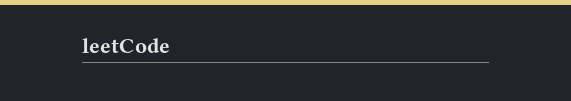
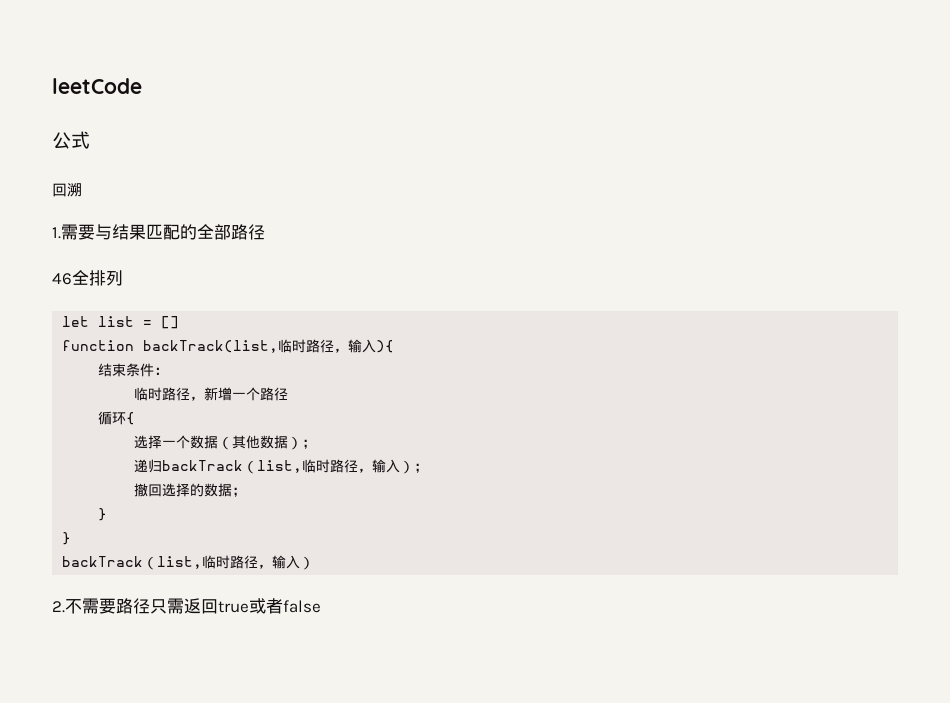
(170, 45) none -> [52,131,90,149] [52,183,82,197] [52,224,265,240] [52,270,123,286] [62,316,180,329] [62,339,395,353] [98,363,169,377] [134,387,289,401] [98,411,136,425] [134,435,317,450] [134,459,429,474] [134,483,247,497] [98,508,108,521] [62,532,72,545] [62,555,315,570] [52,598,321,614] // 公式 // 回溯 // 1.需要与结果匹配的全部路径 // 46全排列 // let list = [] // function backTrack(list,临时路径，输入){ // 结束条件： // 临时路径，新增一个路径 // 循环{ // 选择一个数据（其他数据）； // 递归backTrack（list,临时路径，输入）； // 撤回选择的数据； // } // } // backTrack（list,临时路径，输入） // 2.不需要路径只需返回true或者false

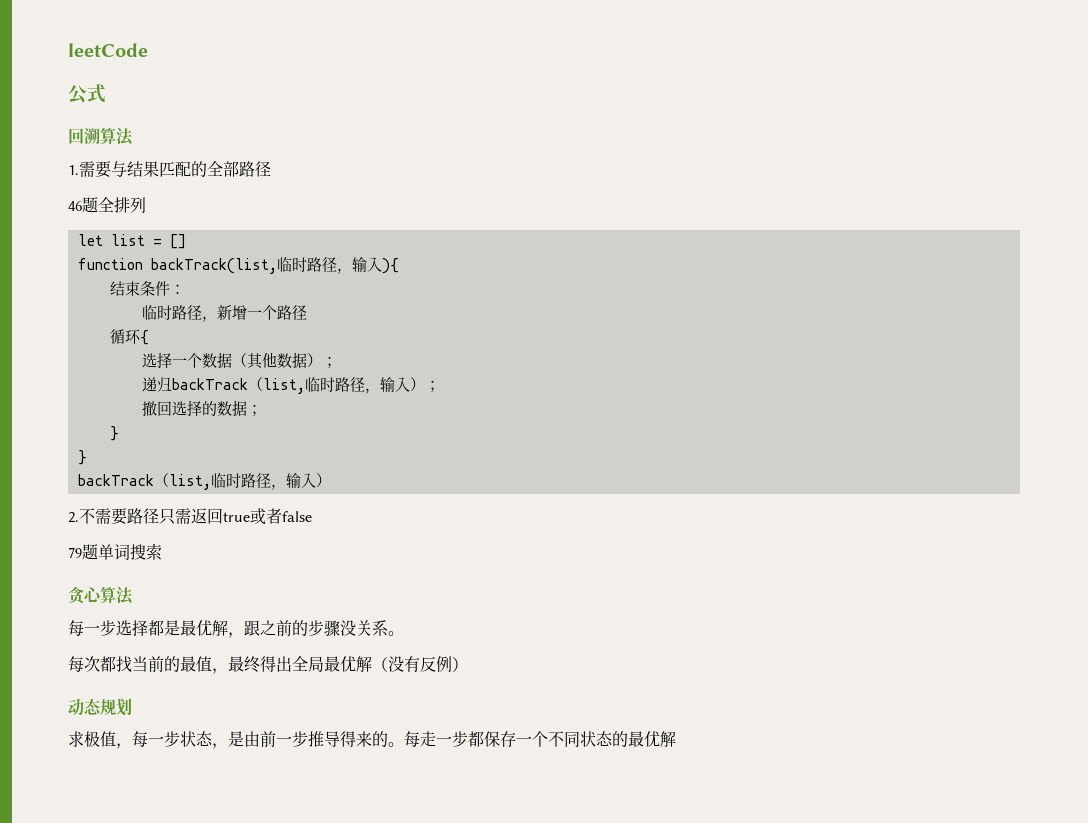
(82, 190) none -> [100,127,134,146] 算法
(72, 279) none -> [82,197,98,213] 题
(321, 606) none -> [68,543,162,560] [68,586,134,605] [68,620,404,638] [68,656,468,674] [68,698,132,716] [68,731,676,749] // 79题单词搜索 // 贪心算法 // 每一步选择都是最优解，跟之前的步骤没关系。 // 每次都找当前的最值，最终得出全局最优解（没有反例） // 动态规划 // 求极值，每一步状态，是由前一步推导得来的。每走一步都保存一个不同状态的最优解

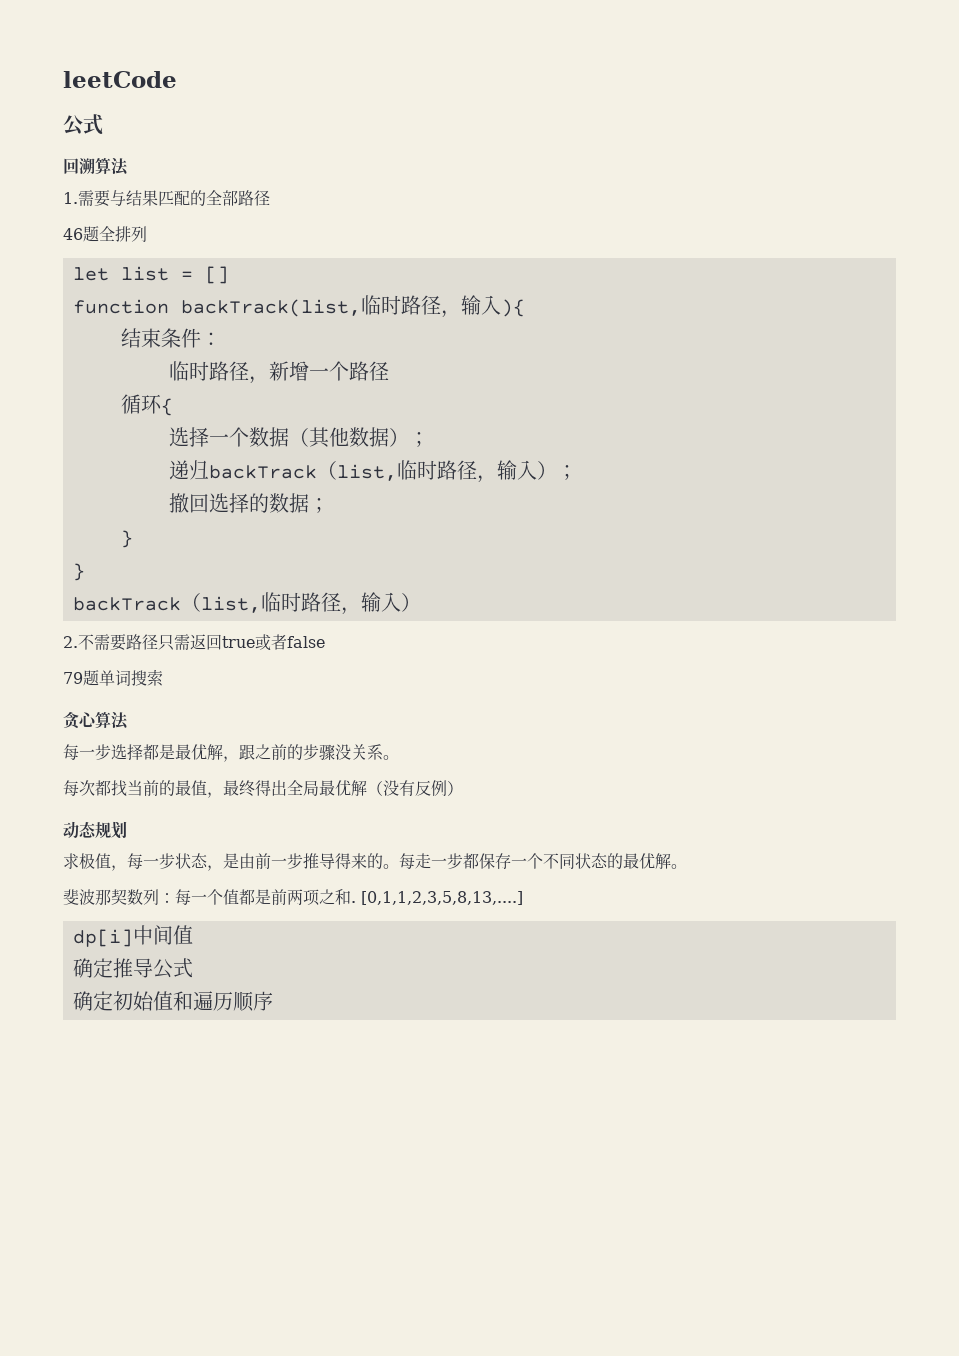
(676, 739) none -> [671,864,687,869] [63,889,523,906] [72,925,193,947] [72,958,193,979] [72,991,273,1012] 。 // 斐波那契数列：每一个值都是前两项之和. [0,1,1,2,3,5,8,13,....] // dp[i]中间值 // 确定推导公式 // 确定初始值和遍历顺序

